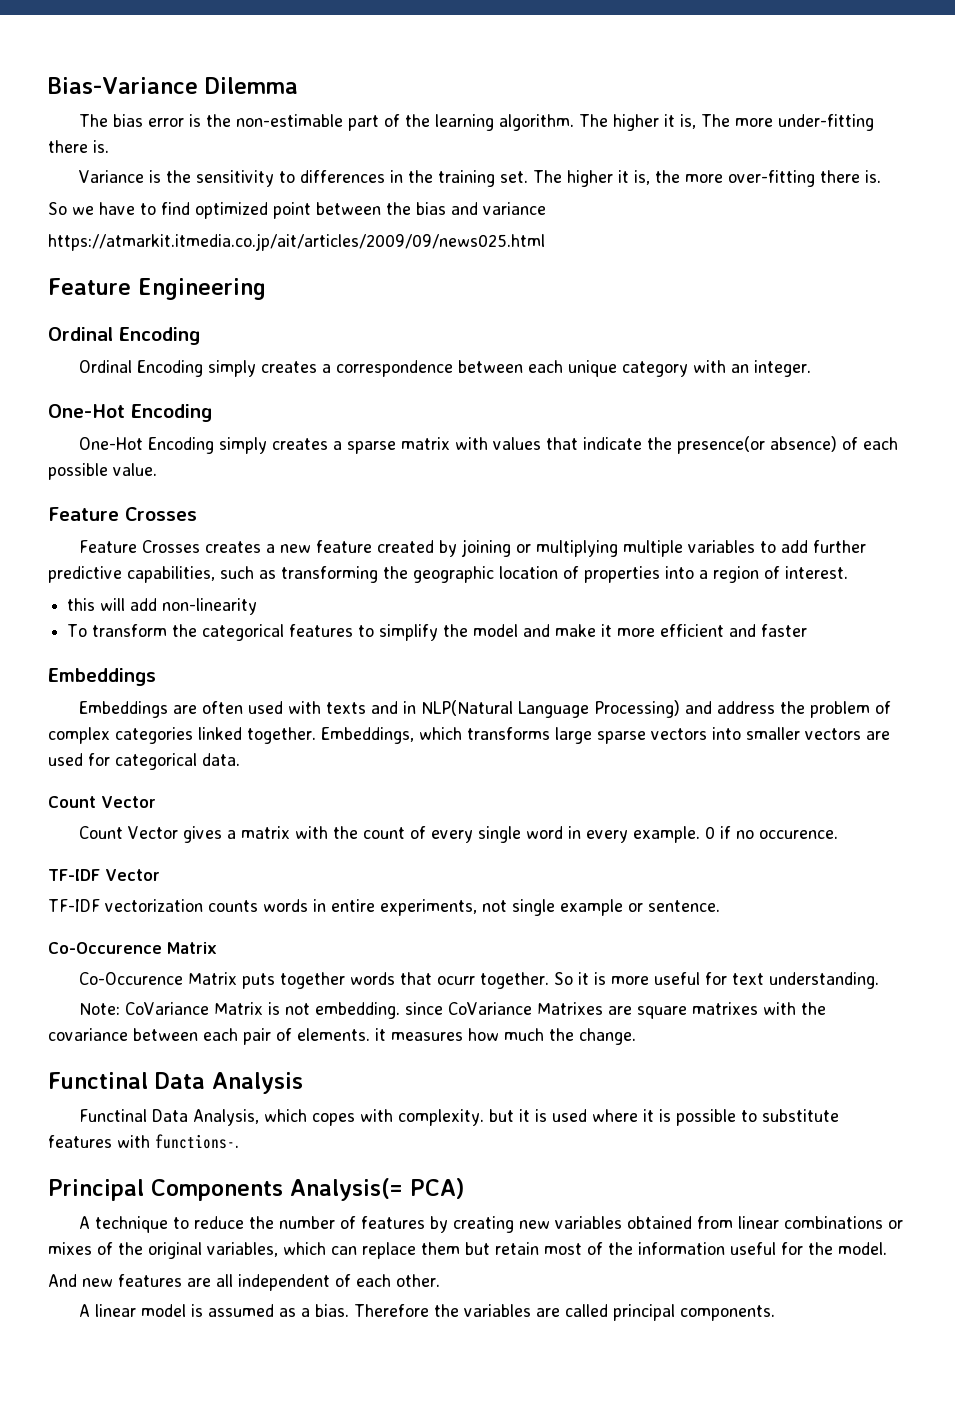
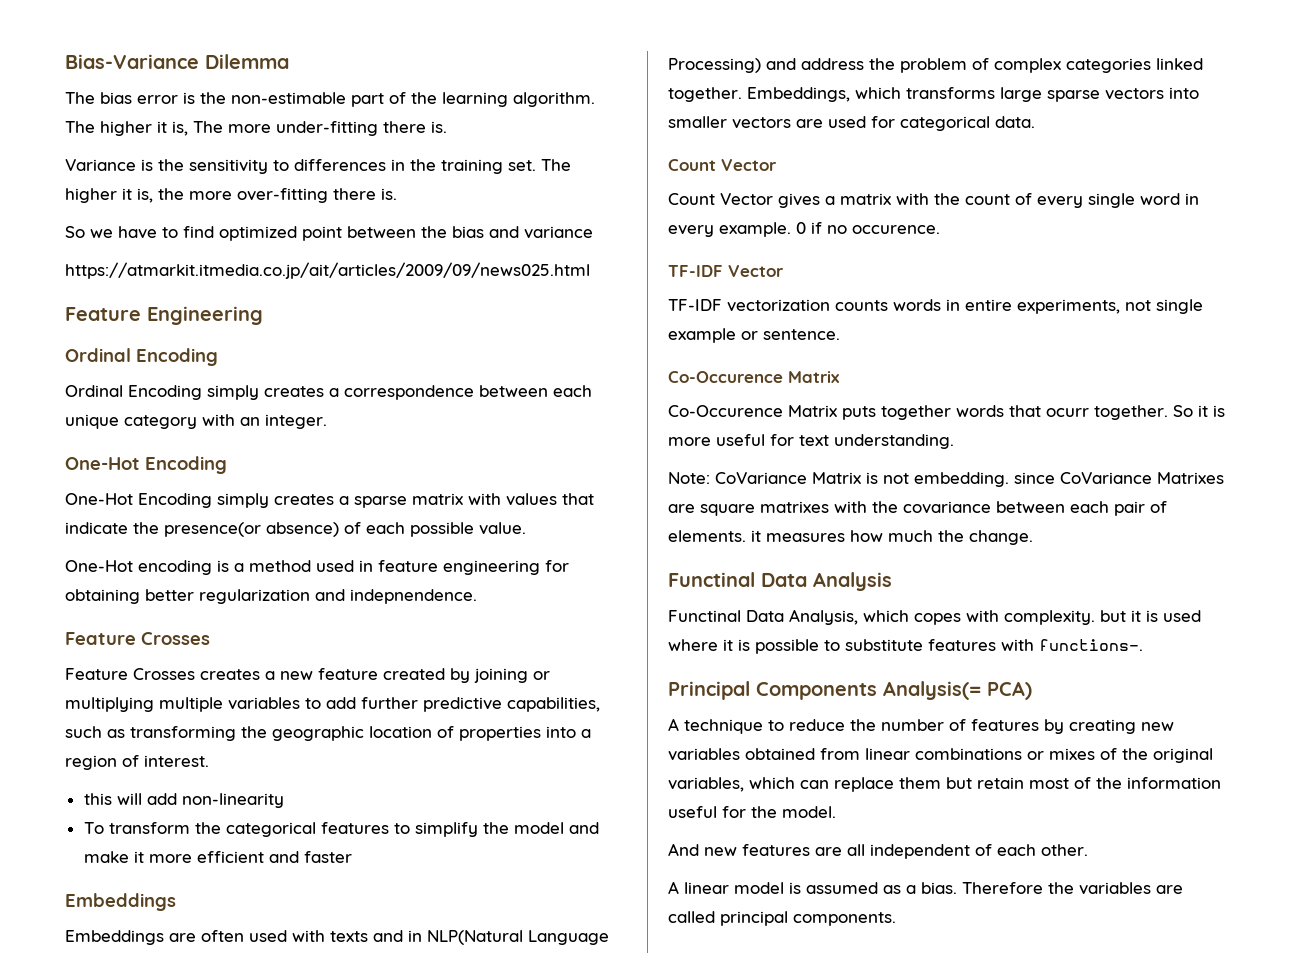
(157, 469) none -> [65,560,569,575] [65,589,477,604] // One-Hot encoding is a method used in feature engineering for obtaining better regularization and indepnendence.

